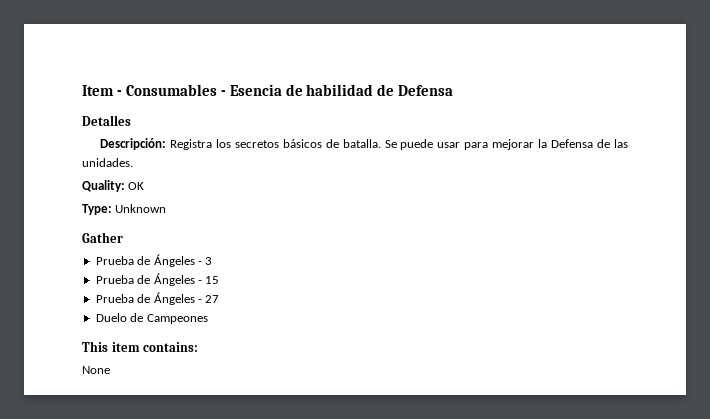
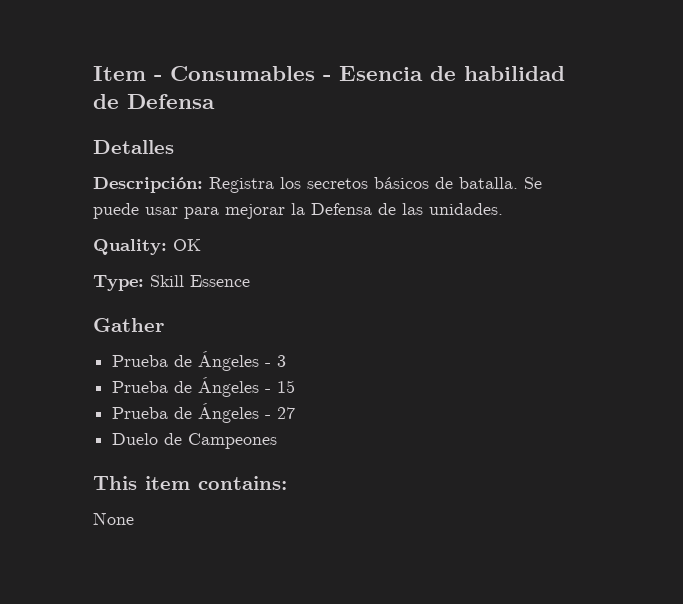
[115,204,167,213] Unknown -> [150,275,250,287] Skill Essence

